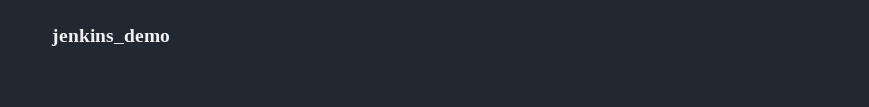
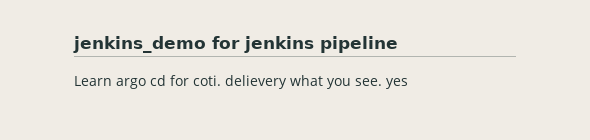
(170, 37) none -> [212,36,398,53] [74,75,408,89] for jenkins pipeline // Learn argo cd for coti. delievery what you see. yes

